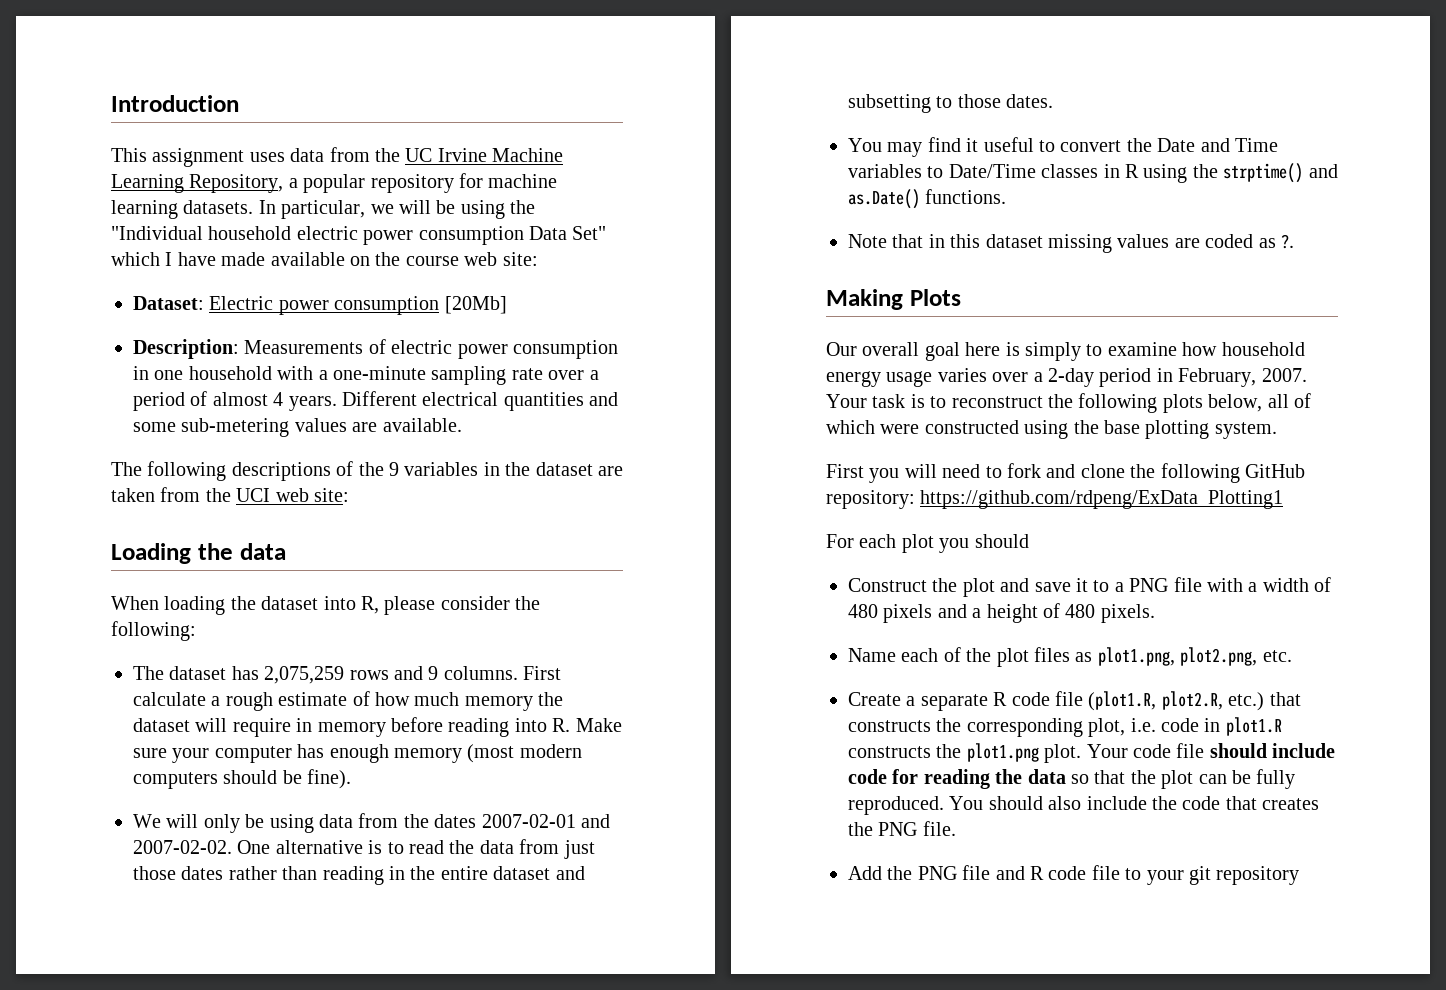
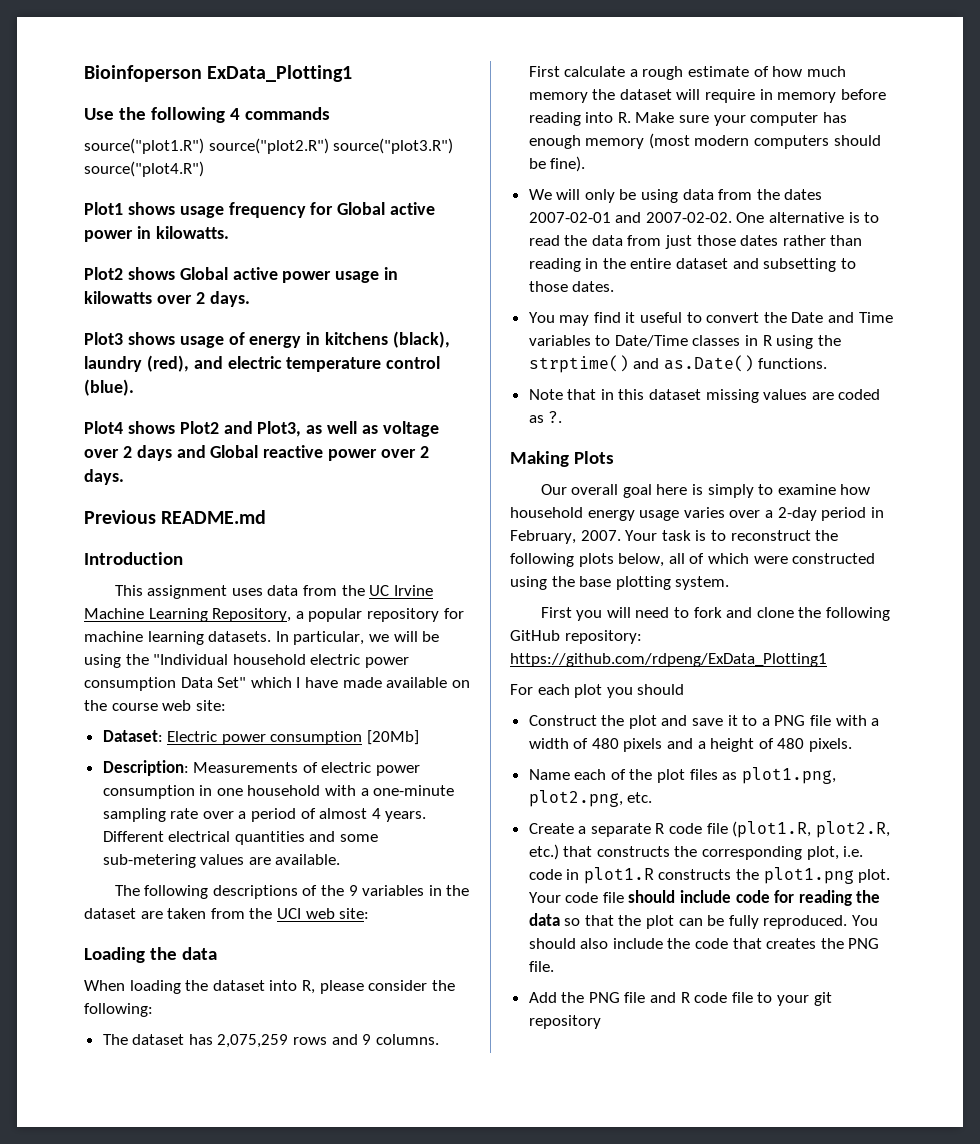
(111, 103) none -> [84,65,353,82] [84,107,330,123] [84,138,454,154] [84,161,204,177] [84,202,436,218] [84,226,229,242] [84,267,399,283] [84,291,250,307] [84,331,451,348] [84,355,441,372] [84,379,134,396] [84,421,439,437] [84,445,429,461] [84,469,124,485] [84,510,267,524] Bioinfoperson ExData_Plotting1 // Use the following 4 commands // source("plot1.R") source("plot2.R") source("plot3.R") source("plot4.R") // Plot1 shows usage frequency for Global active power in kilowatts. // Plot2 shows Global active power usage in kilowatts over 2 days. // Plot3 shows usage of energy in kitchens (black), laundry (red), and electric temperature control (blue). // Plot4 shows Plot2 and Plot3, as well as voltage over 2 days and Global reactive power over 2 days. // Previous README.md //

